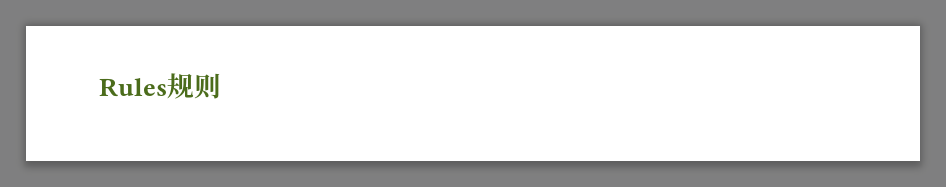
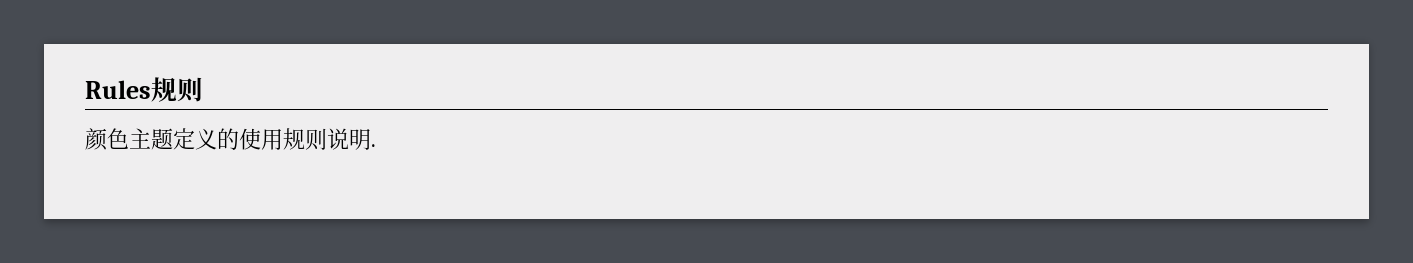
(221, 86) none -> [85,128,376,151] // 颜色主题定义的使用规则说明.

